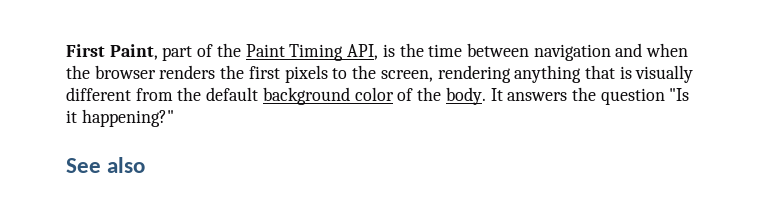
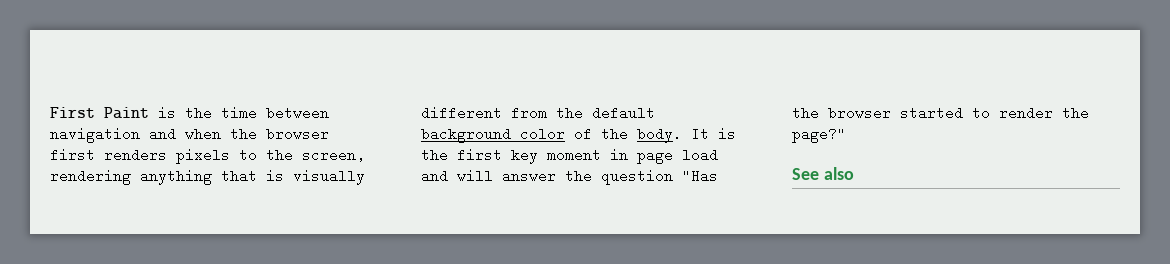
[109,43,379,61] Paint, part of the Paint Timing API, -> [104,107,149,119] Paint
[159,65,280,79] renders the first -> [50,148,167,162] first renders
[507,87,690,105] [66,109,174,127] answers the question "Is it happening?" -> [718,128,736,139] [421,148,718,164] [421,169,718,185] [792,106,1089,120] [792,127,846,143] is the first key moment in page load and will answer the question "Has the browser started to render the page?"

